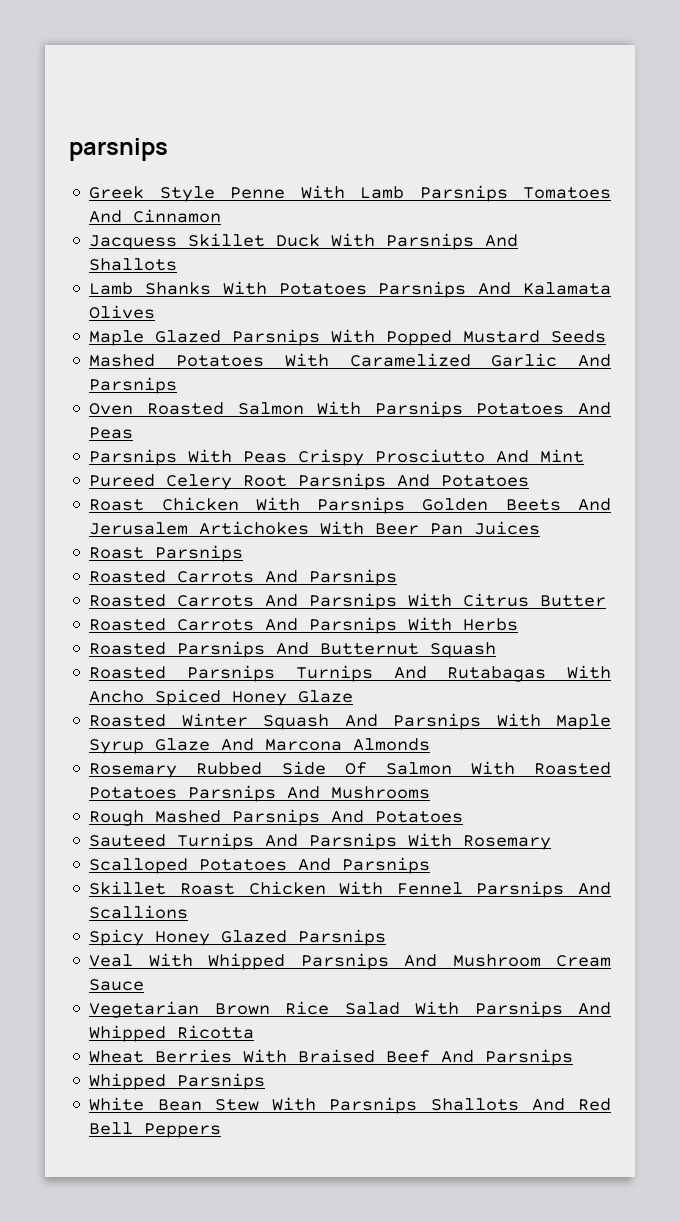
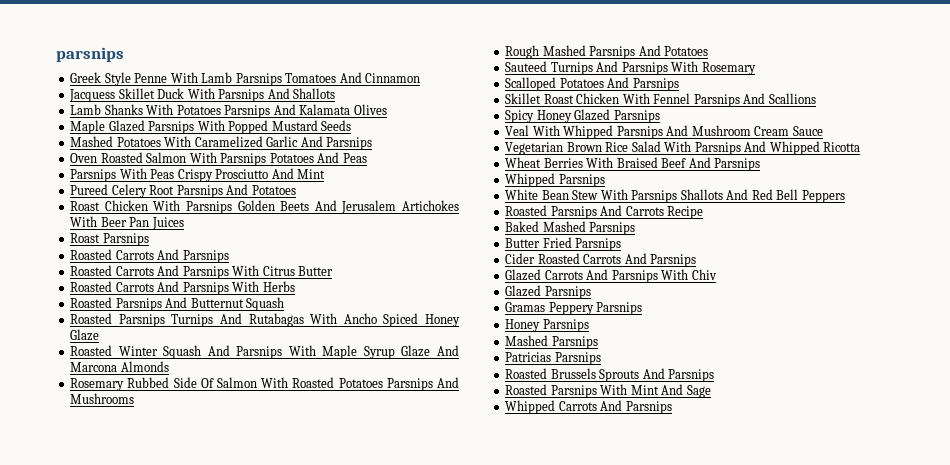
(222, 1130) none -> [505,205,704,219] [505,221,636,235] [505,237,622,251] [505,253,697,267] [505,269,717,283] [505,285,591,299] [505,302,643,315] [505,319,589,332] [505,335,598,349] [505,352,601,365] [505,368,715,382] [505,384,711,398] [505,400,672,414] // Roasted Parsnips And Carrots Recipe // Baked Mashed Parsnips // Butter Fried Parsnips // Cider Roasted Carrots And Parsnips // Glazed Carrots And Parsnips With Chiv // Glazed Parsnips // Gramas Peppery Parsnips // Honey Parsnips // Mashed Parsnips // Patricias Parsnips // Roasted Brussels Sprouts And Parsnips // Roasted Parsnips With Mint And Sage // Whipped Carrots And Parsnips

